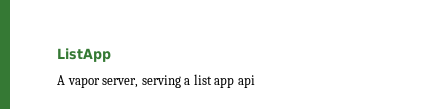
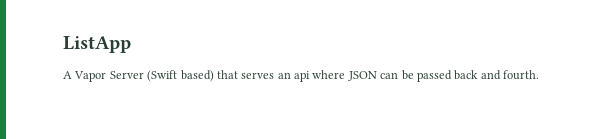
[67,74,255,88] vapor server, serving a list app api -> [74,70,539,82] Vapor Server (Swift based) that serves an api where JSON can be passed back and fourth.

